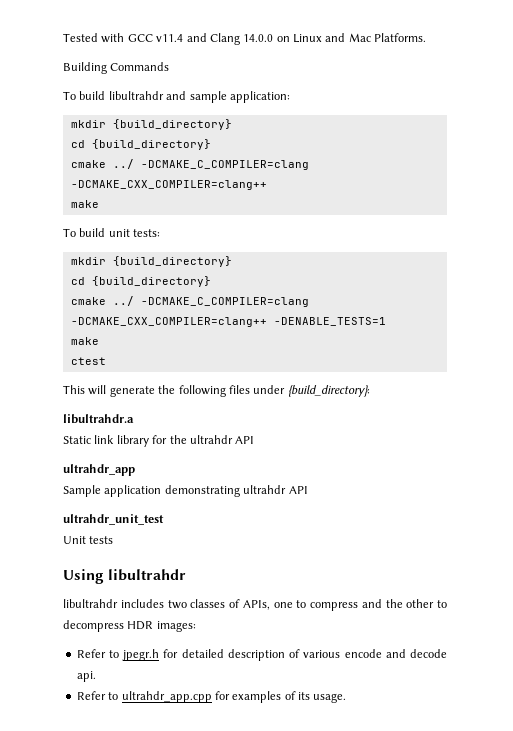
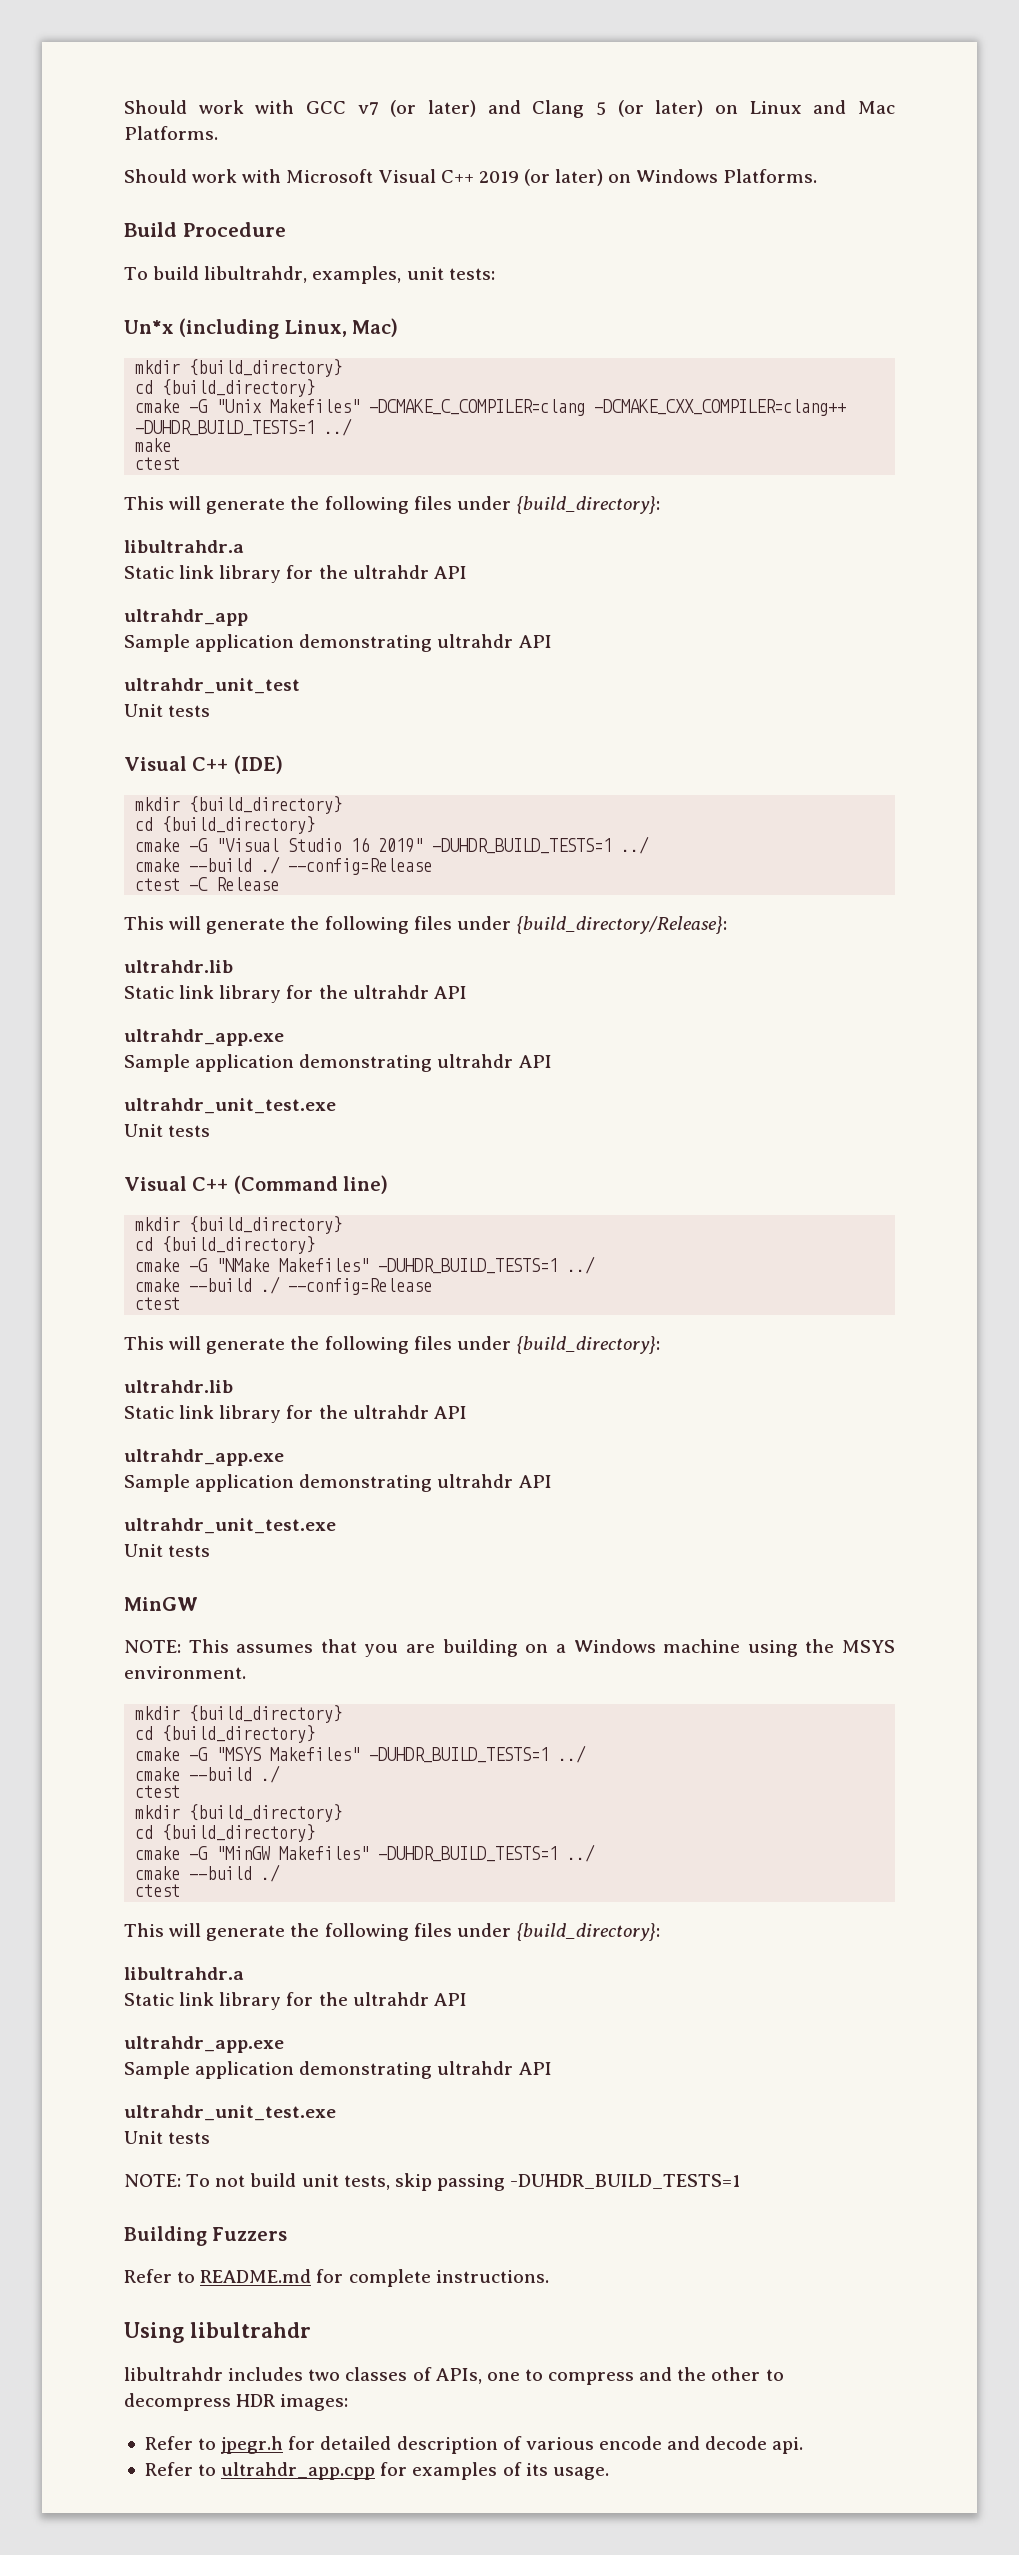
[63,33,274,45] Tested with GCC v11.4 and Clang 14.0.0 -> [124,100,704,118] Should work with GCC v7 (or later) and Clang 5 (or later)
[63,62,170,74] [63,91,290,103] [70,119,232,130] [70,139,211,150] [70,159,309,170] [70,180,267,190] [70,200,99,208] [63,228,161,237] [70,256,232,267] [70,276,211,287] [70,296,309,307] [70,317,386,327] Building Commands // To build libultrahdr and sample application: // mkdir {build_directory} // cd {build_directory} // cmake ../ -DCMAKE_C_COMPILER=clang -DCMAKE_CXX_COMPILER=clang++ // make // To build unit tests: // mkdir {build_directory} // cd {build_directory} // cmake ../ -DCMAKE_C_COMPILER=clang -DCMAKE_CXX_COMPILER=clang++ -DENABLE_TESTS=1 -> [124,169,818,186] [124,222,286,237] [124,266,495,284] [124,318,399,339] [135,359,343,377] [135,379,316,397] [135,399,847,416] [135,418,353,436] Should work with Microsoft Visual C++ 2019 (or later) on Windows Platforms. // Build Procedure // To build libultrahdr, examples, unit tests: // Un*x (including Linux, Mac) // mkdir {build_directory} // cd {build_directory} // cmake -G "Unix Makefiles" -DCMAKE_C_COMPILER=clang -DCMAKE_CXX_COMPILER=clang++ -DUHDR_BUILD_TESTS=1 ../
(114, 540) none -> [124,755,283,774] [135,796,343,814] [135,816,316,834] [135,836,650,854] [135,856,433,875] [135,877,280,891] [124,916,727,934] [124,960,233,973] [124,985,467,1003] [124,1029,284,1046] [124,1054,552,1072] [124,1098,336,1114] [124,1124,211,1137] [124,1175,389,1194] [135,1216,343,1234] [135,1236,316,1254] [135,1256,596,1274] [135,1276,433,1295] [135,1297,181,1310] [124,1336,660,1354] [124,1380,233,1393] [124,1405,467,1423] [124,1449,284,1466] [124,1474,552,1492] [124,1518,336,1534] [124,1544,211,1557] [124,1597,198,1611] [124,1639,895,1657] [124,1666,246,1679] [135,1705,343,1723] [135,1725,316,1743] [135,1745,587,1763] [135,1765,281,1783] [135,1785,181,1798] [135,1804,343,1822] [135,1824,316,1842] [135,1844,596,1862] [135,1864,281,1882] [135,1884,181,1897] [124,1923,660,1941] [124,1967,244,1980] [124,1992,467,2010] [124,2036,284,2053] [124,2061,552,2079] [124,2105,336,2121] [124,2131,211,2144] [124,2173,741,2191] [124,2226,288,2246] [124,2269,549,2287] // Visual C++ (IDE) // mkdir {build_directory} // cd {build_directory} // cmake -G "Visual Studio 16 2019" -DUHDR_BUILD_TESTS=1 ../ // cmake --build ./ --config=Release // ctest -C Release // This will generate the following files under {build_directory/Release}: // ultrahdr.lib // Static link library for the ultrahdr API // ultrahdr_app.exe // Sample application demonstrating ultrahdr API // ultrahdr_unit_test.exe // Unit tests // Visual C++ (Command line) // mkdir {build_directory} // cd {build_directory} // cmake -G "NMake Makefiles" -DUHDR_BUILD_TESTS=1 ../ // cmake --build ./ --config=Release // ctest // This will generate the following files under {build_directory}: // ultrahdr.lib // Static link library for the ultrahdr API // ultrahdr_app.exe // Sample application demonstrating ultrahdr API // ultrahdr_unit_test.exe // Unit tests // MinGW // NOTE: This assumes that you are building on a Windows machine using the MSYS environment. // mkdir {build_directory} // cd {build_directory} // cmake -G "MSYS Makefiles" -DUHDR_BUILD_TESTS=1 ../ // cmake --build ./ // ctest // mkdir {build_directory} // cd {build_directory} // cmake -G "MinGW Makefiles" -DUHDR_BUILD_TESTS=1 ../ // cmake --build ./ // ctest // This will generate the following files under {build_directory}: // libultrahdr.a // Static link library for the ultrahdr API // ultrahdr_app.exe // Sample application demonstrating ultrahdr API // ultrahdr_unit_test.exe // Unit tests // NOTE: To not build unit tests, skip passing -DUHDR_BUILD_TESTS=1 // Building Fuzzers // Refer to README.md for complete instructions.

